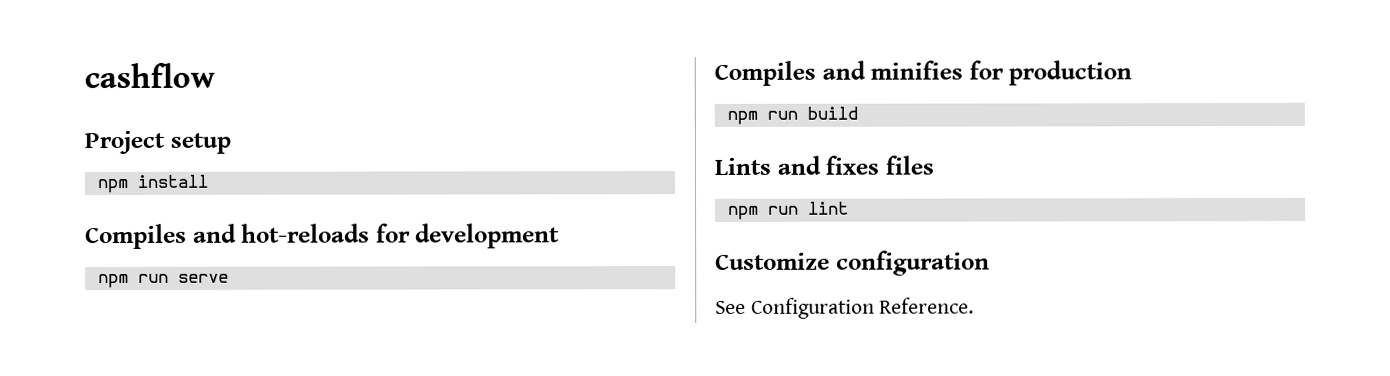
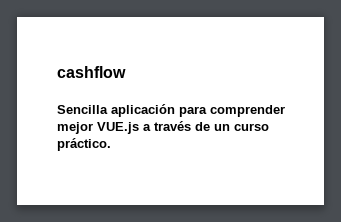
[84,130,231,155] [96,174,208,194] [85,223,561,250] [97,273,229,289] [714,60,1133,86] [726,106,858,125] [714,155,934,175] [727,201,849,220] [715,250,990,276] [715,297,975,319] Project setup // npm install // Compiles and hot-reloads for development // npm run serve // Compiles and minifies for production // npm run build // Lints and fixes files // npm run lint // Customize configuration // See Configuration Reference. -> [57,104,285,117] [57,121,269,134] [57,138,111,151] Sencilla aplicación para comprender mejor VUE.js a través de un curso práctico.

